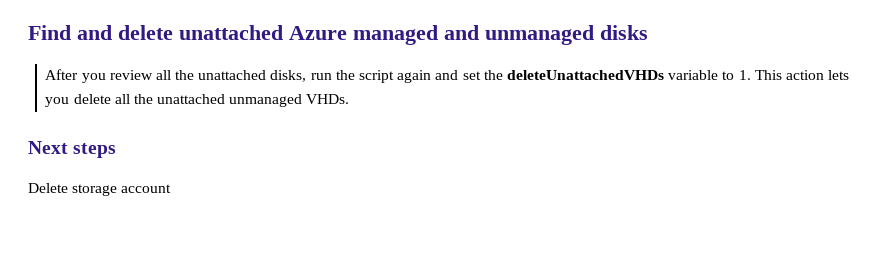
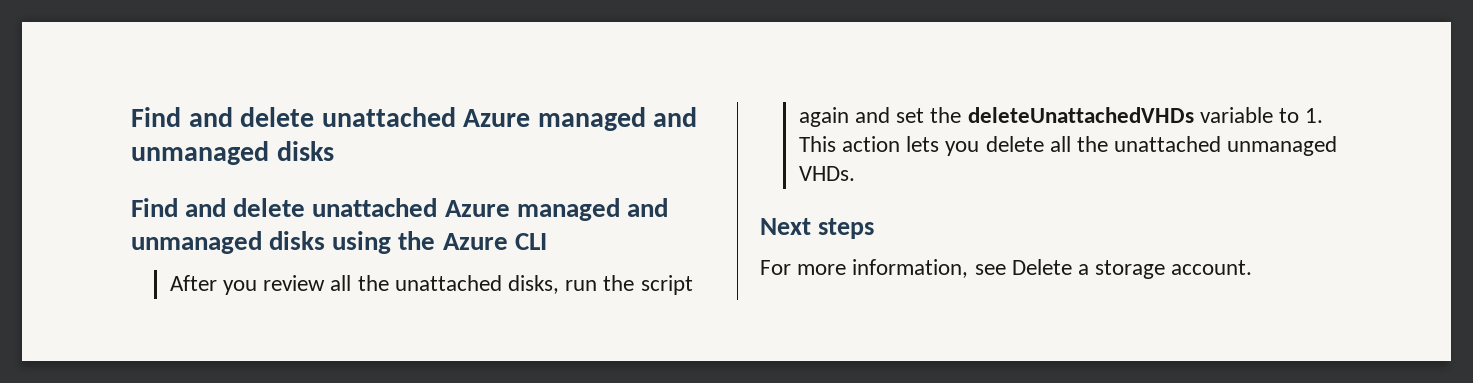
[28,25,648,45] Find and delete unattached Azure managed and unmanaged disks -> [131,107,698,131] [131,141,334,165] [131,198,668,221] [131,231,547,254] Find and delete unattached Azure managed and unmanaged disks // Find and delete unattached Azure managed and unmanaged disks using the Azure CLI
[28,183,172,196] Delete storage account -> [760,259,1253,279] For more information, see Delete a storage account.

